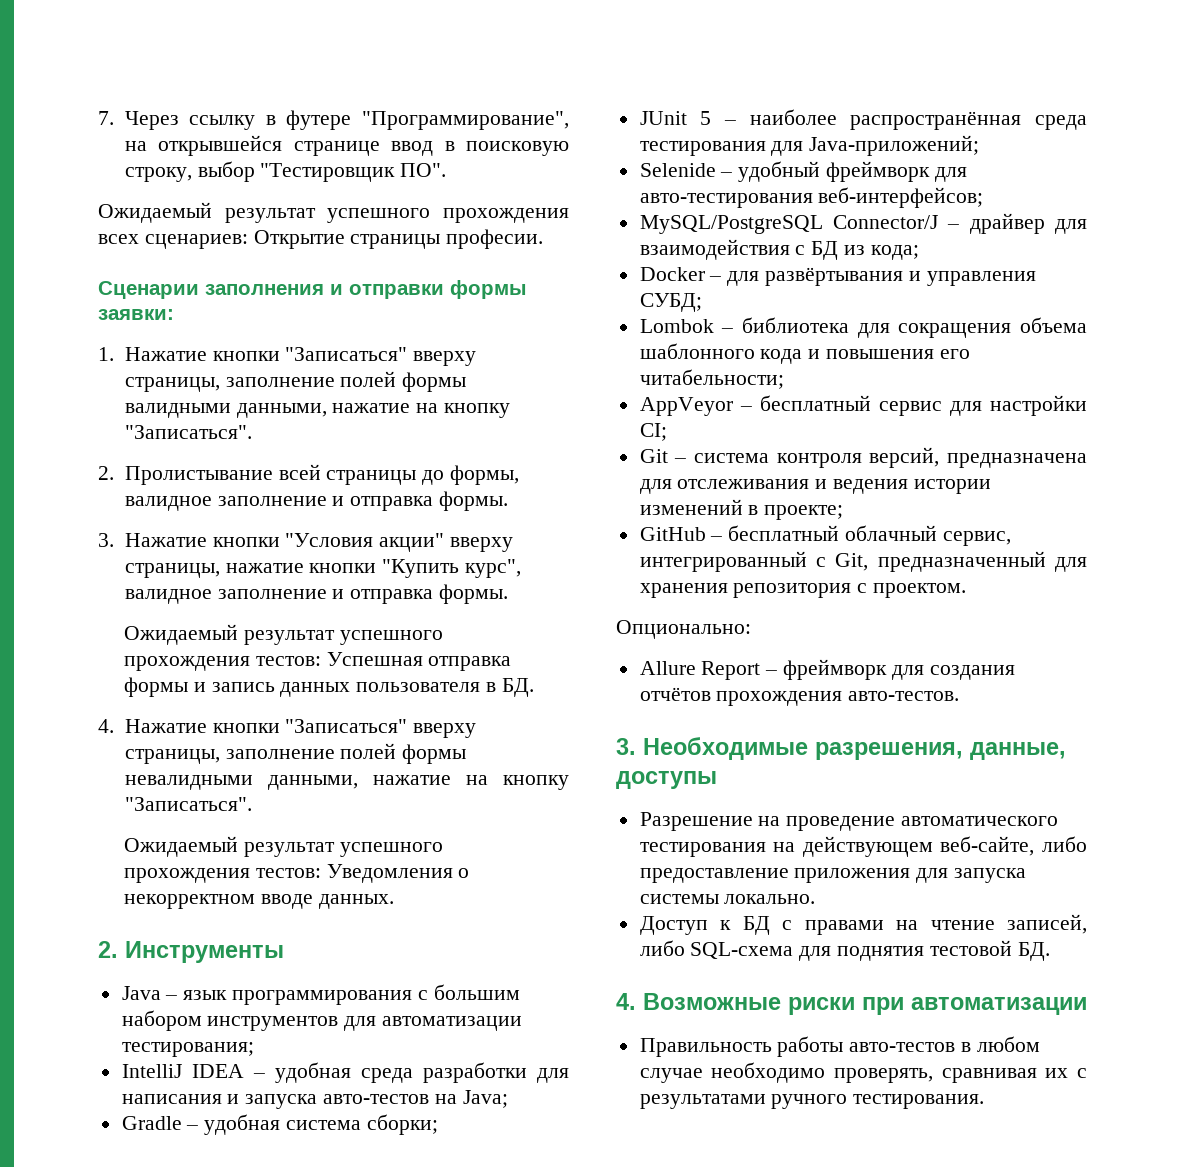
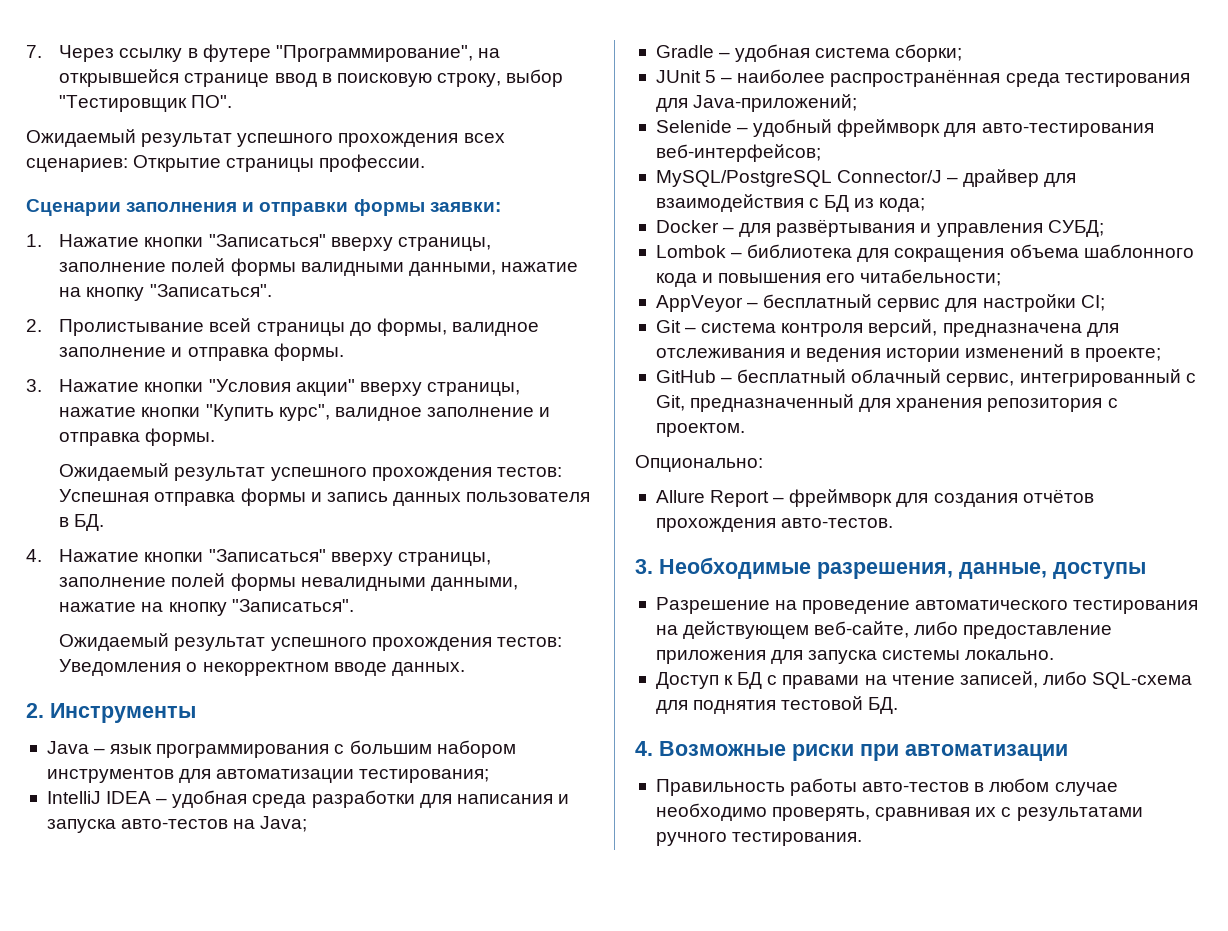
[446,229,544,249] професии. -> [319,154,426,172] профеcсии.

